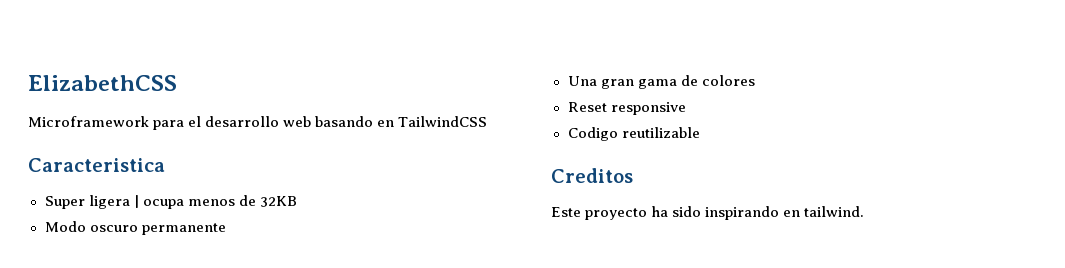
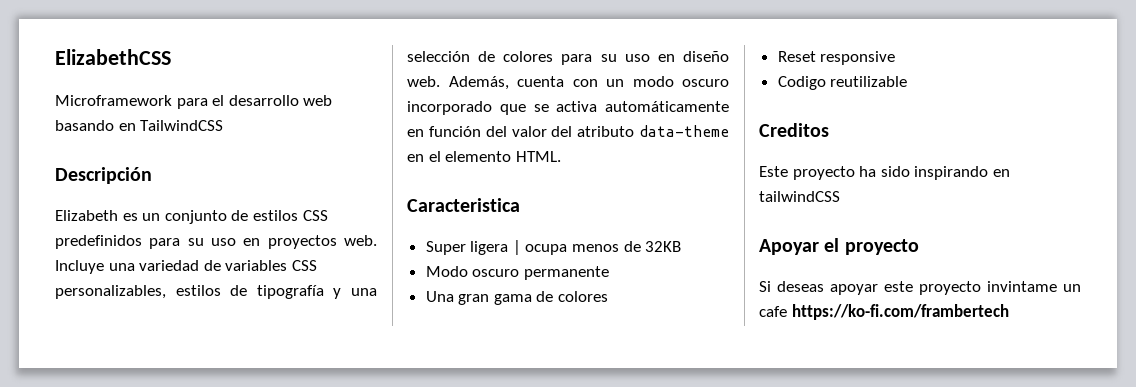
(488, 121) none -> [55,167,152,184] [55,210,328,224] [55,235,377,249] [55,260,317,274] [55,285,377,299] [407,51,729,65] [407,76,729,90] [407,101,729,115] [407,125,729,137] [407,151,561,162] // Descripción // Elizabeth es un conjunto de estilos CSS predefinidos para su uso en proyectos web. Incluye una variedad de variables CSS personalizables, estilos de tipografía y una selección de colores para su uso en diseño web. Además, cuenta con un modo oscuro incorporado que se activa automáticamente en función del valor del atributo data-theme en el elemento HTML.
[804,206,865,217] tailwind. -> [759,191,840,202] [759,238,919,255] [759,281,1081,295] [759,304,1009,320] tailwindCSS // Apoyar el proyecto // Si deseas apoyar este proyecto invintame un cafe https://ko-fi.com/frambertech

